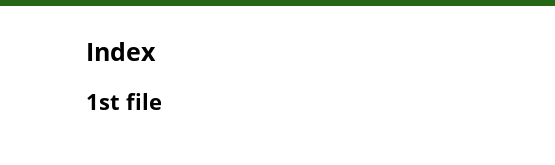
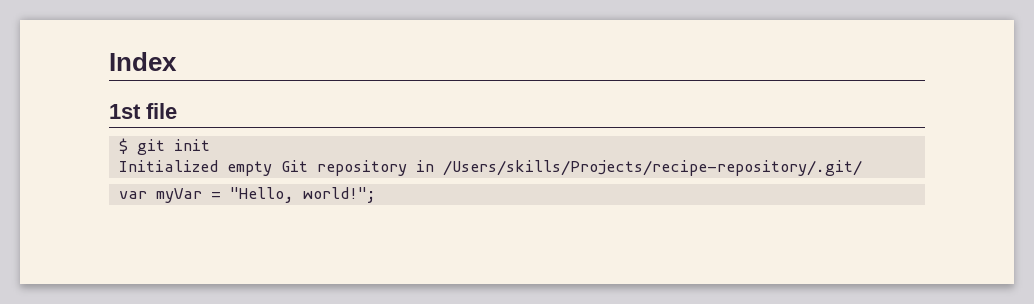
(162, 101) none -> [118,138,210,155] [118,160,862,176] [118,187,376,203] // $ git init // Initialized empty Git repository in /Users/skills/Projects/recipe-repository/.git/ // var myVar = "Hello, world!";

